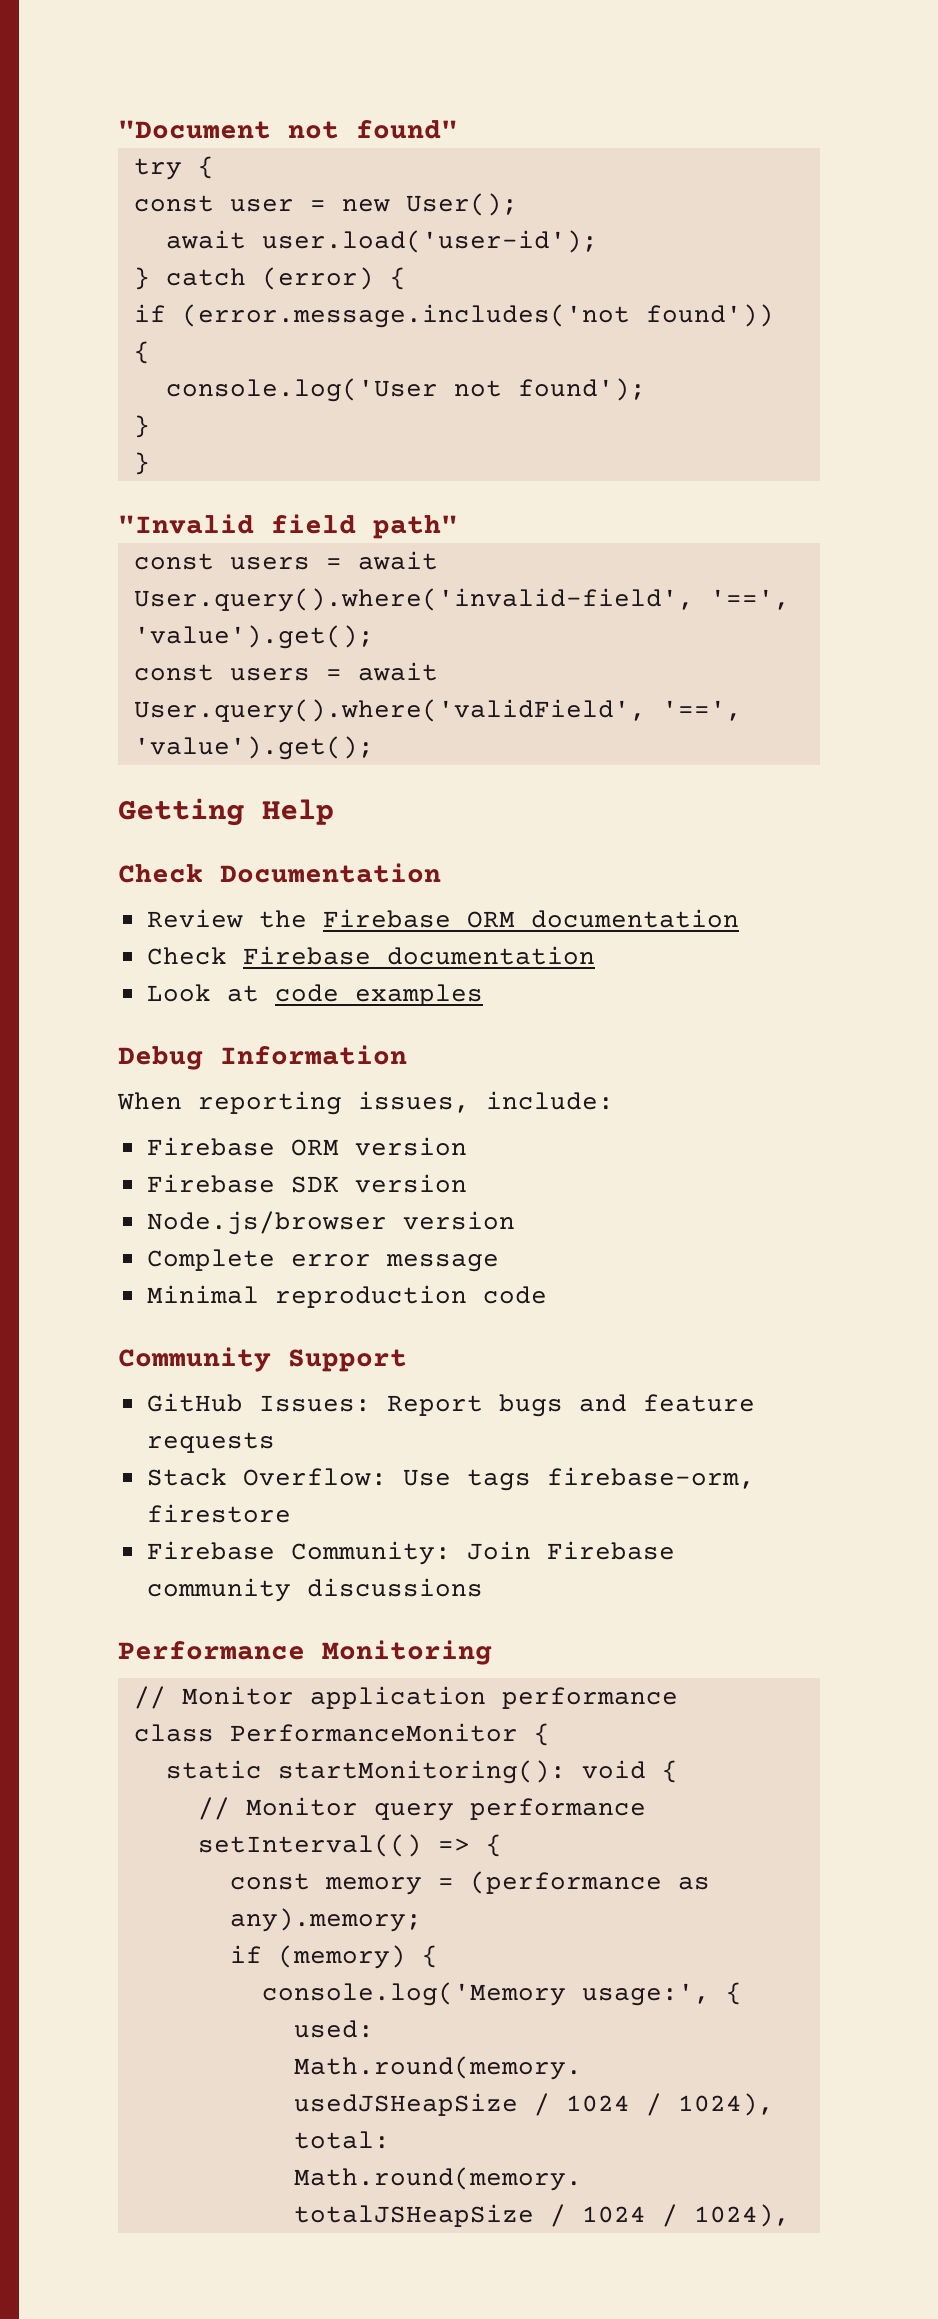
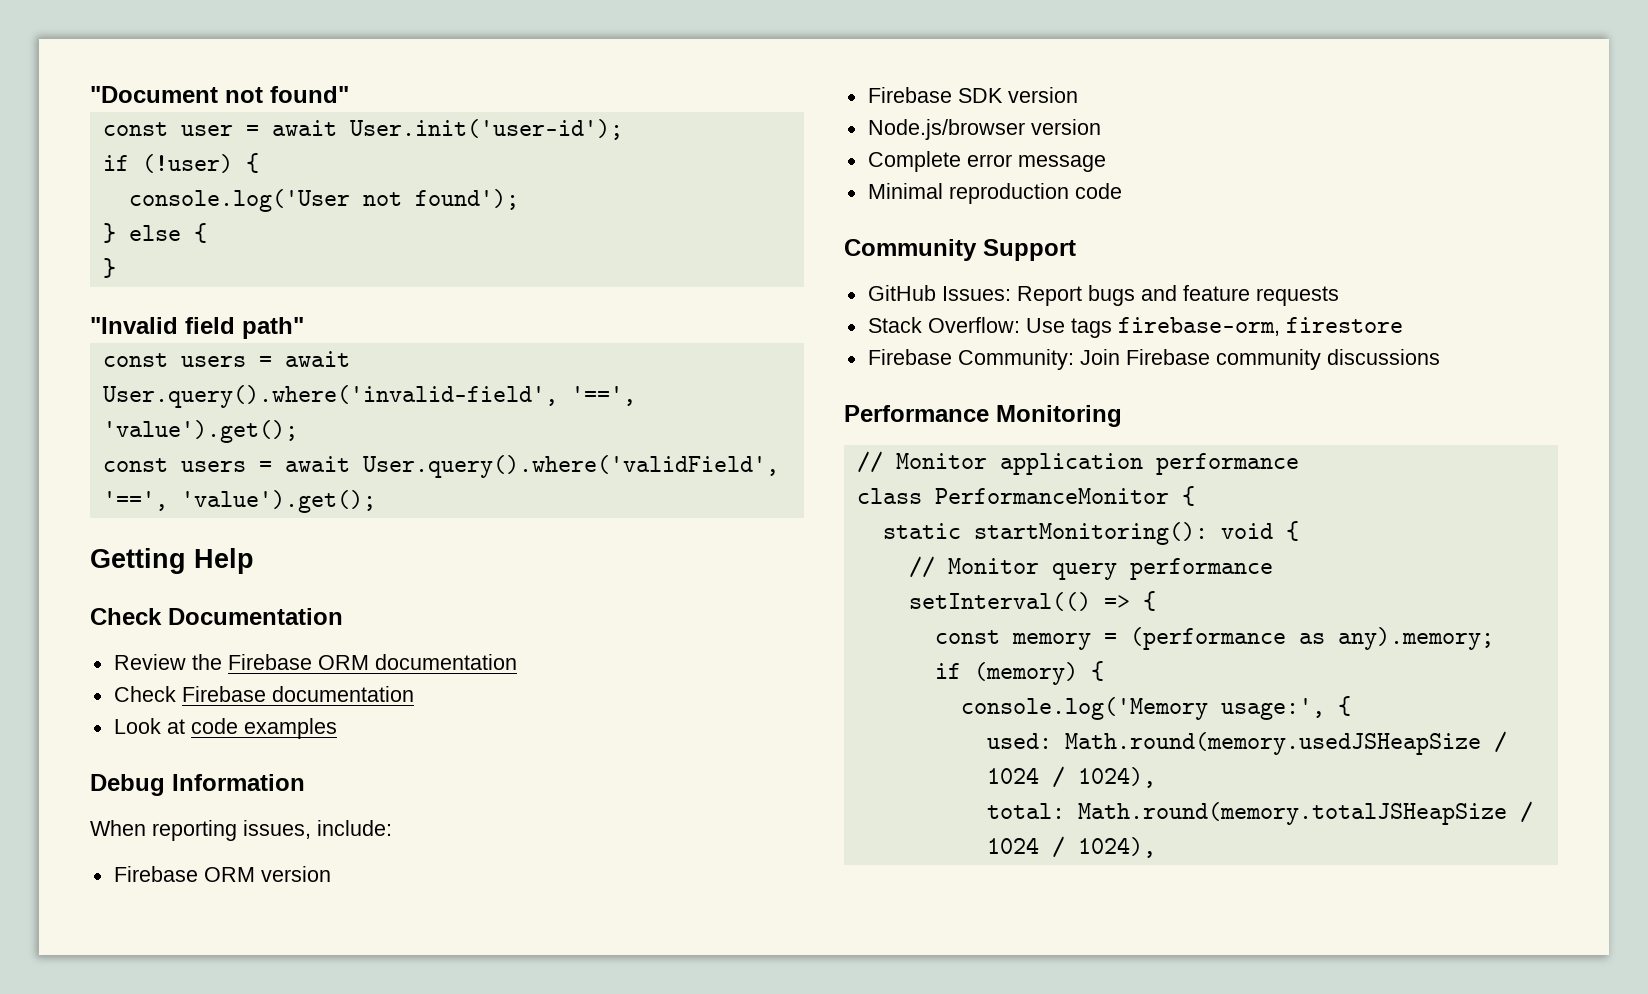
[133,156,214,180] // try { -> (349, 94) none
[341,193,518,216] [165,230,598,253] [133,267,406,290] [133,304,774,328] new User(); // await user.load('user-id'); // } catch (error) { // if (error.message.includes('not found')) -> [271,119,623,140] [102,154,233,173] await User.init('user-id'); // if (!user)
(150, 426) none -> [128,223,207,243] else {

